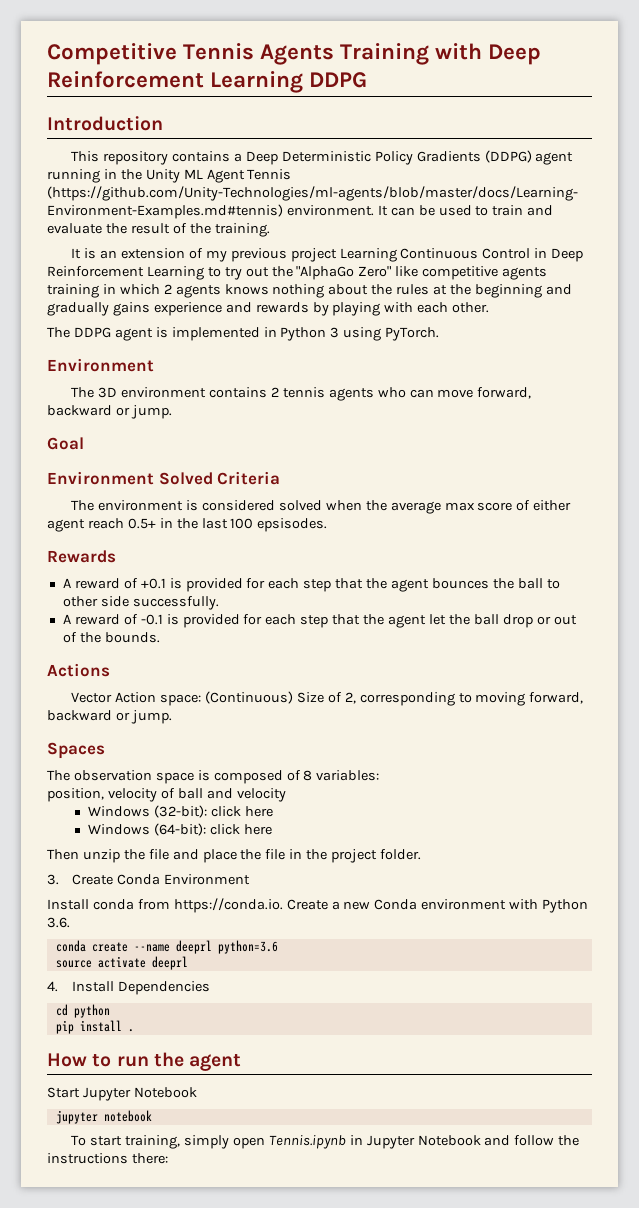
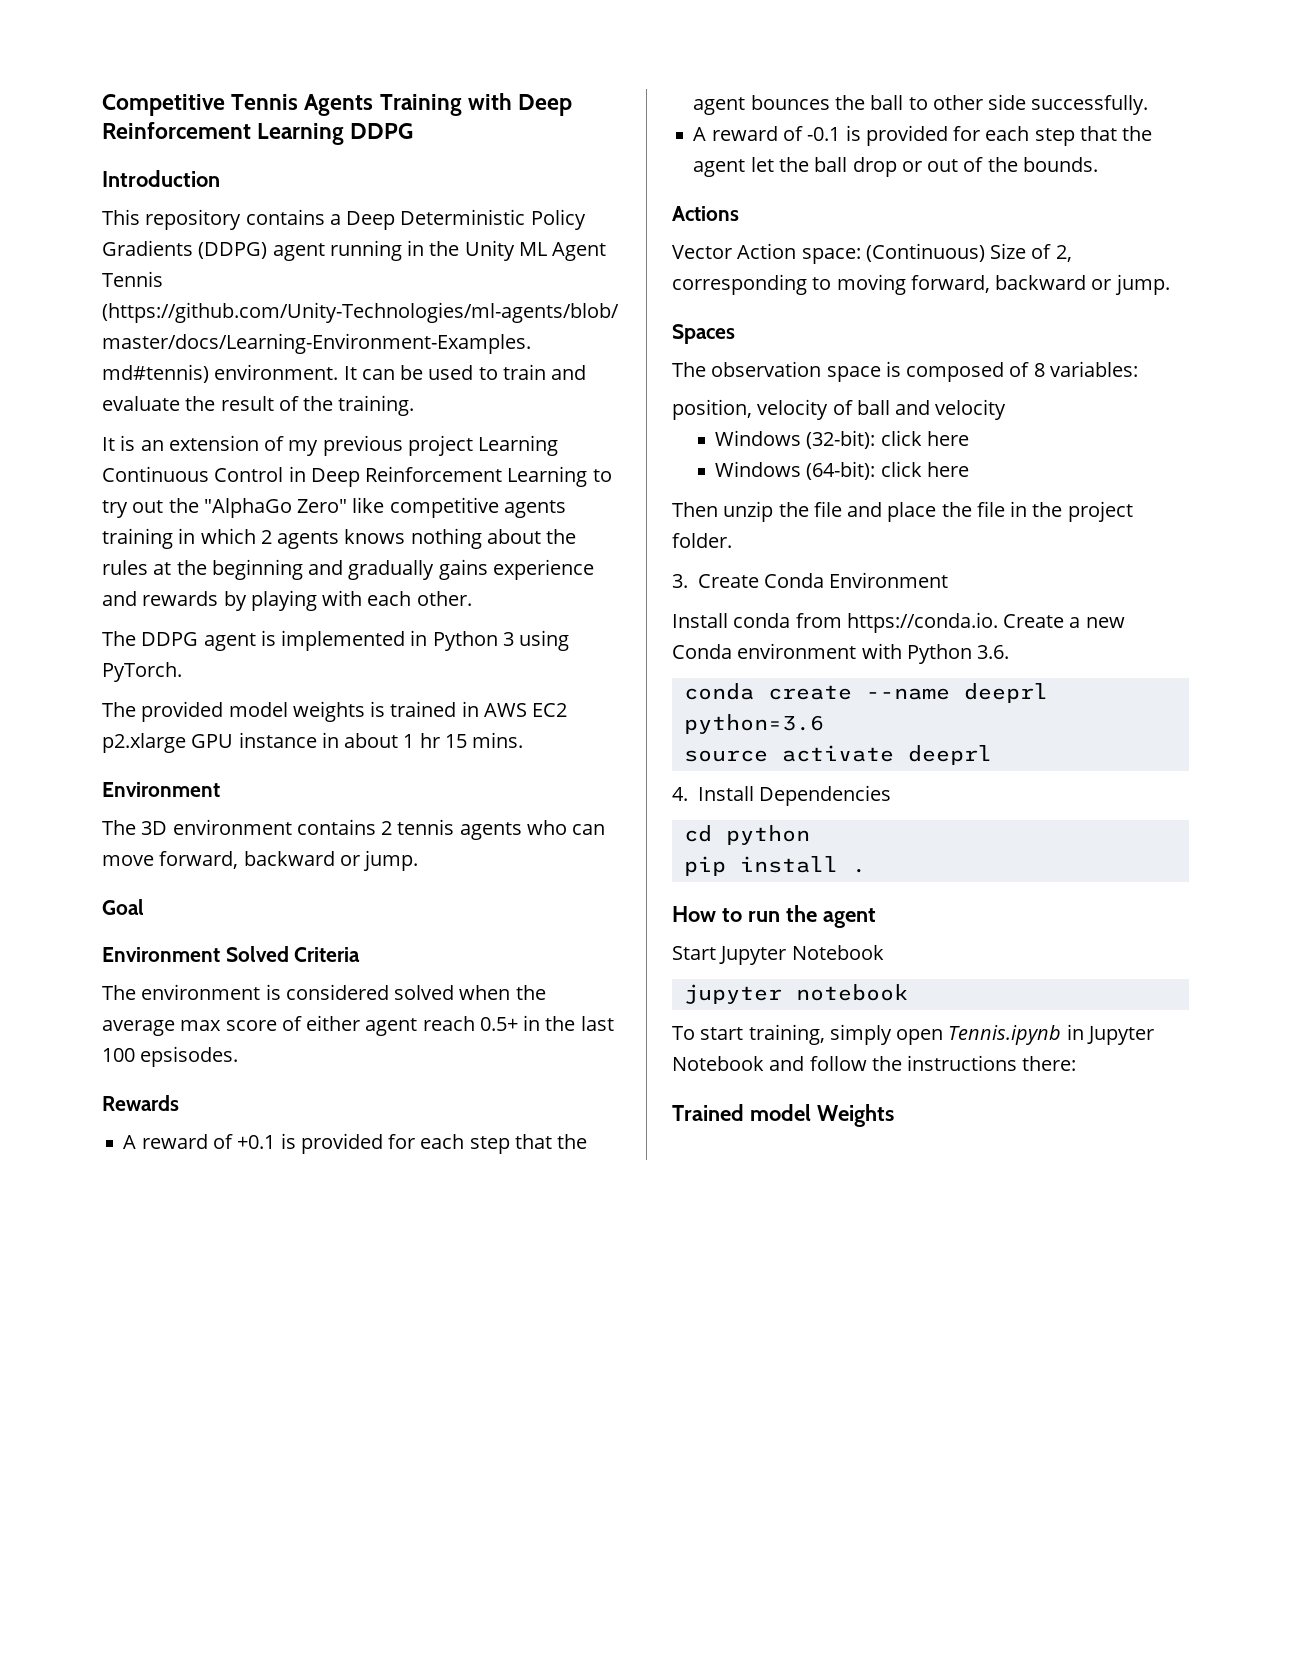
(440, 334) none -> [102,701,568,722] [102,732,524,753] // The provided model weights is trained in AWS EC2 p2.xlarge GPU instance in about 1 hr 15 mins.
(168, 1158) none -> [672,1104,894,1127] // Trained model Weights

